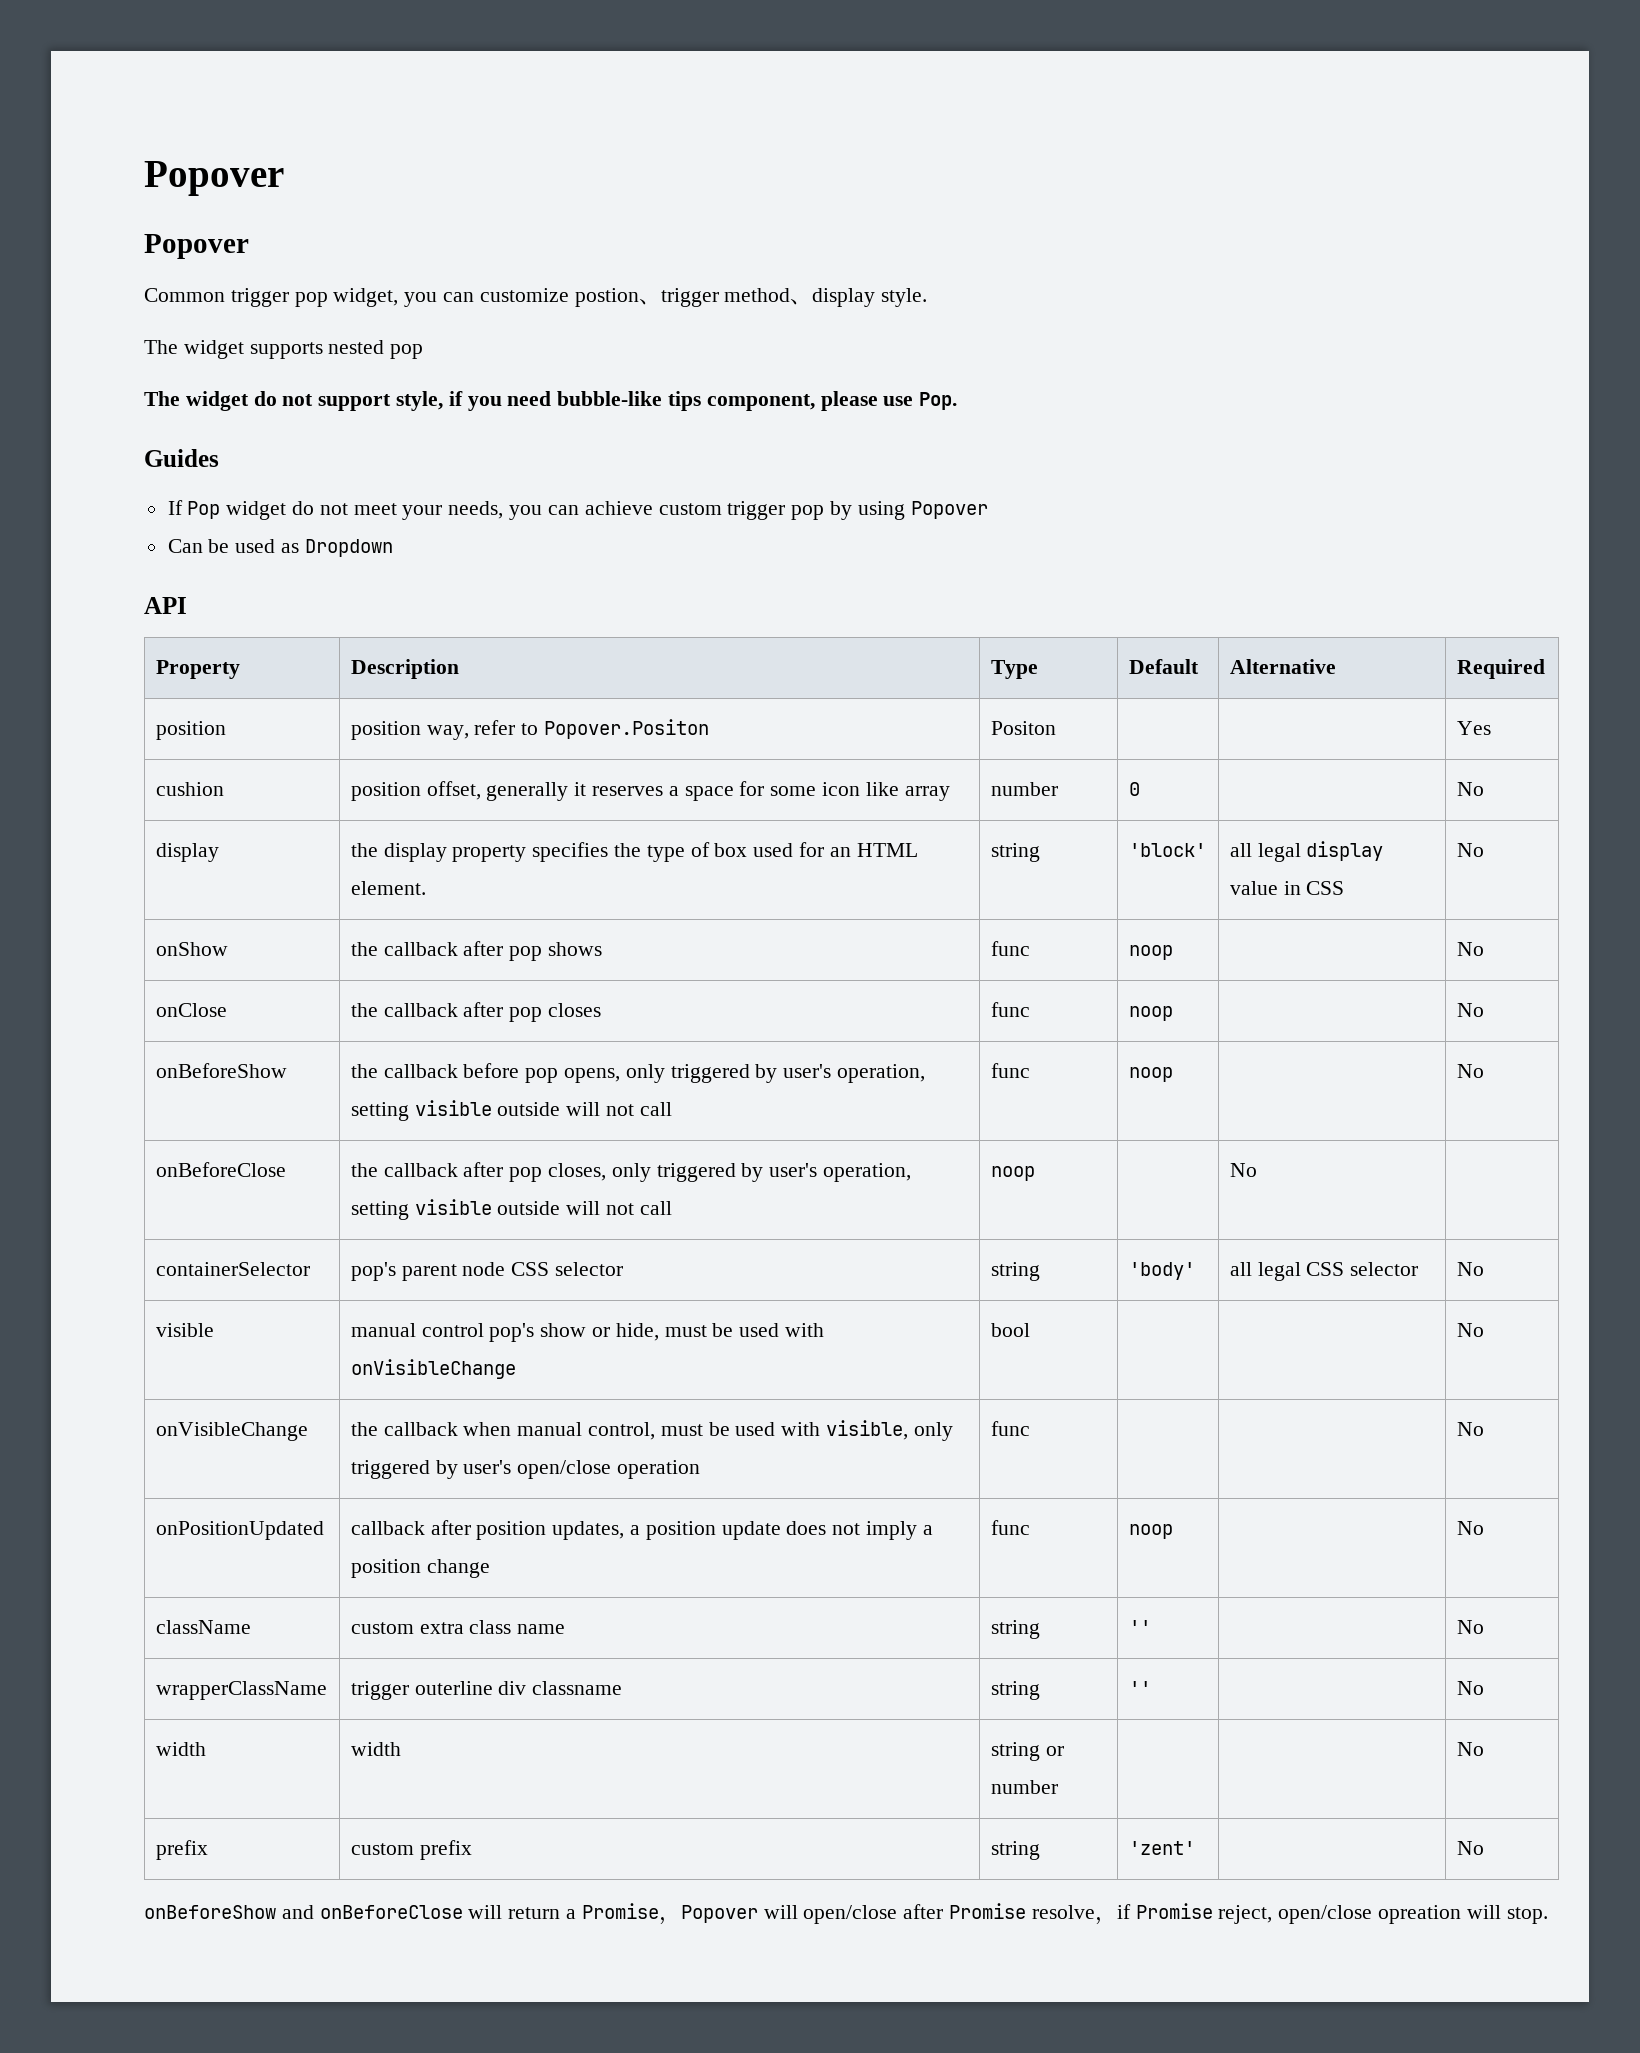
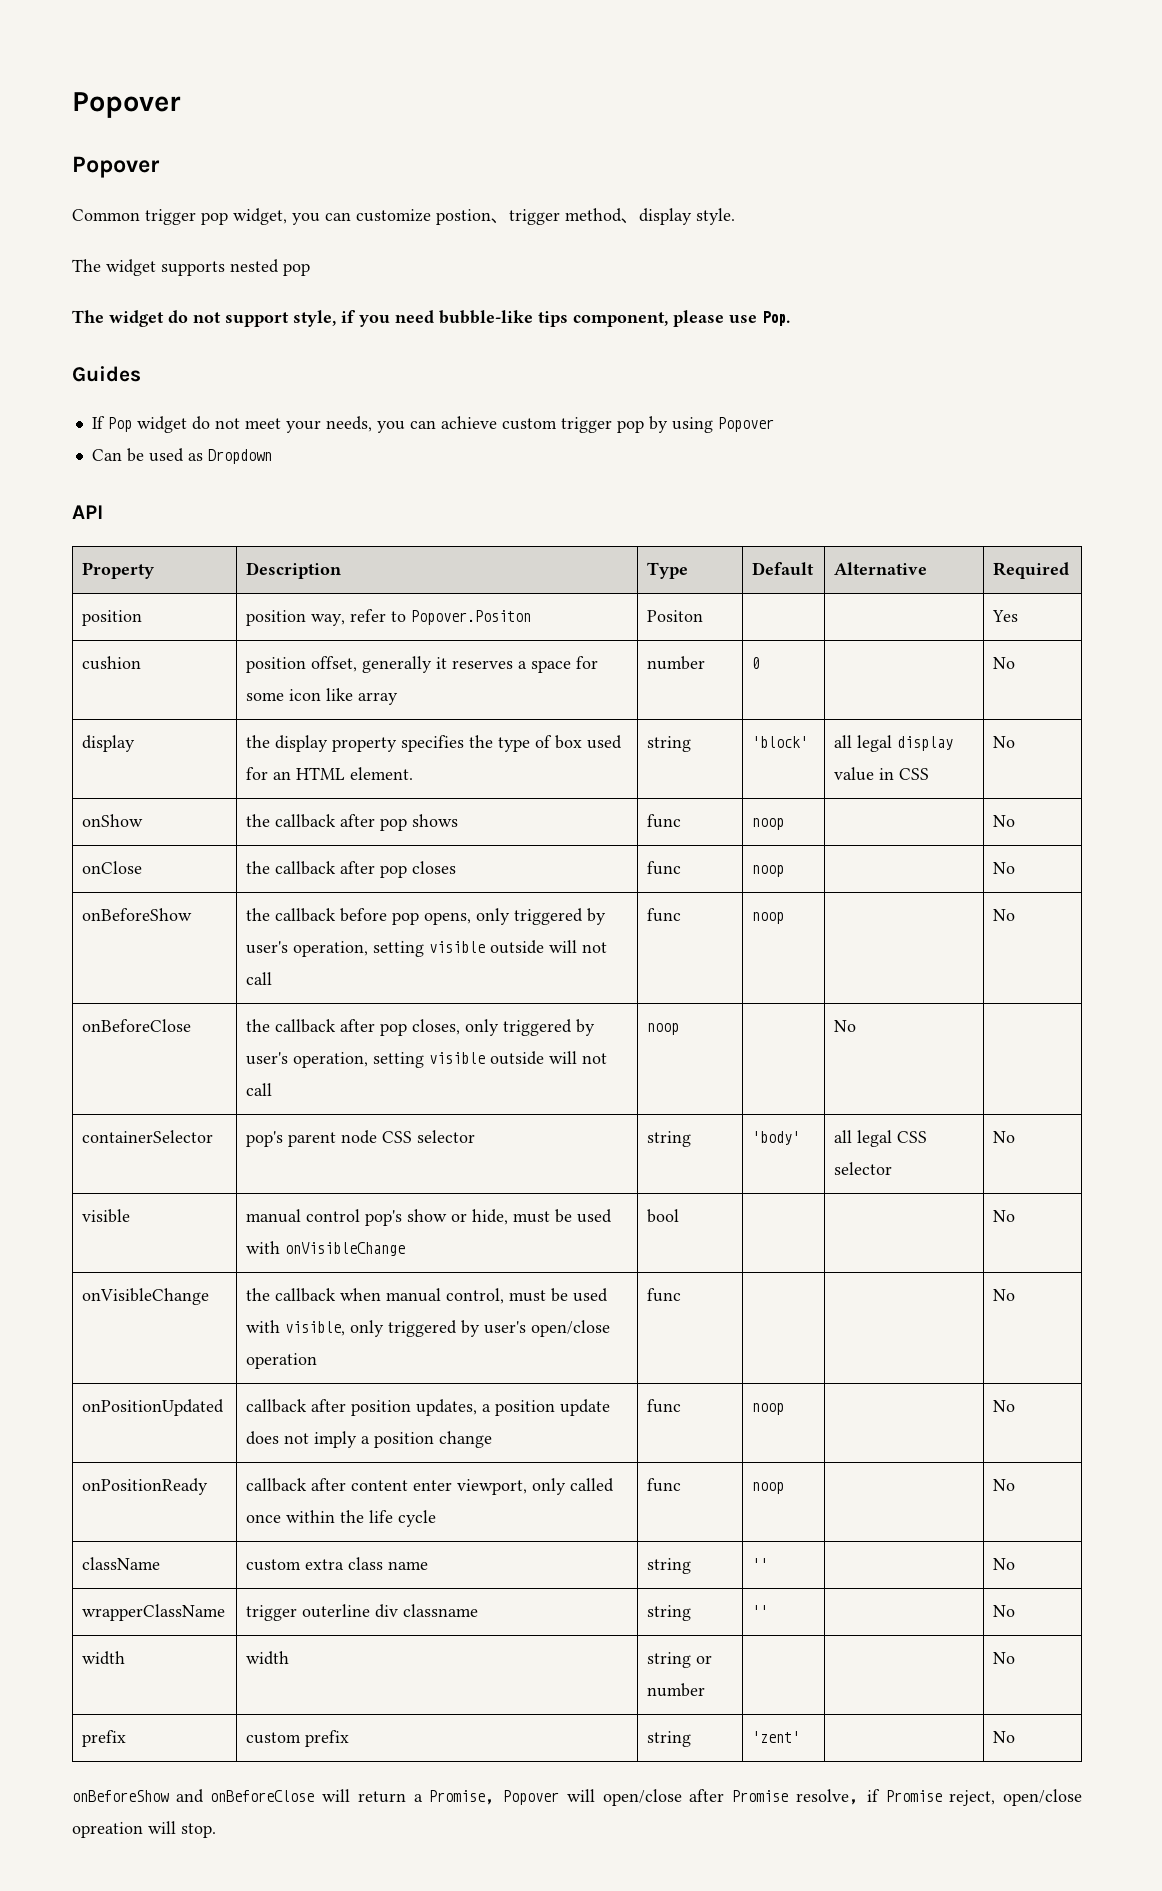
(1484, 1528) none -> [82,1478,209,1495] [246,1478,615,1495] [246,1510,437,1527] [647,1478,682,1492] [752,1482,785,1494] [993,1479,1016,1491] // onPositionReady | callback after content enter viewport, only called once within the life cycle | func | noop | | No

